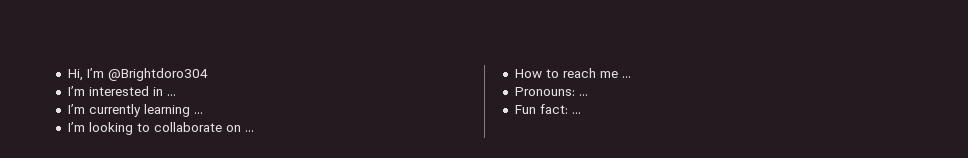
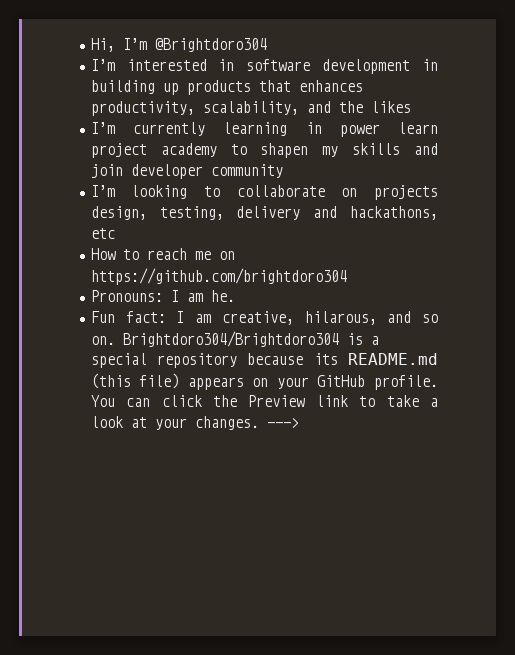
[166,94,176,96] [67,104,203,117] ... // I’m currently learning ... -> [246,59,438,74] [90,80,363,95] [90,101,411,116] [90,122,438,137] [90,143,438,158] [90,164,283,179] software development in building up products that enhances productivity, scalability, and the likes // I’m currently learning in power learn project academy to shapen my skills and join developer community
[244,130,254,132] ... -> [374,185,438,200] [90,206,438,220] [90,228,115,239] projects design, testing, delivery and hackathons, etc
[621,76,631,78] ... -> [218,251,235,260] [90,268,347,285] on https://github.com/brightdoro304
[578,94,588,96] ... -> [170,290,235,302] I am he.
[571,112,581,114] ... -> [176,311,438,325] [90,331,379,347] [90,353,438,368] [90,373,438,390] [90,395,438,407] [90,416,299,430] I am creative, hilarous, and so on. Brightdoro304/Brightdoro304 is a special repository because its README.md (this file) appears on your GitHub profile. You can click the Preview link to take a look at your changes. --->

